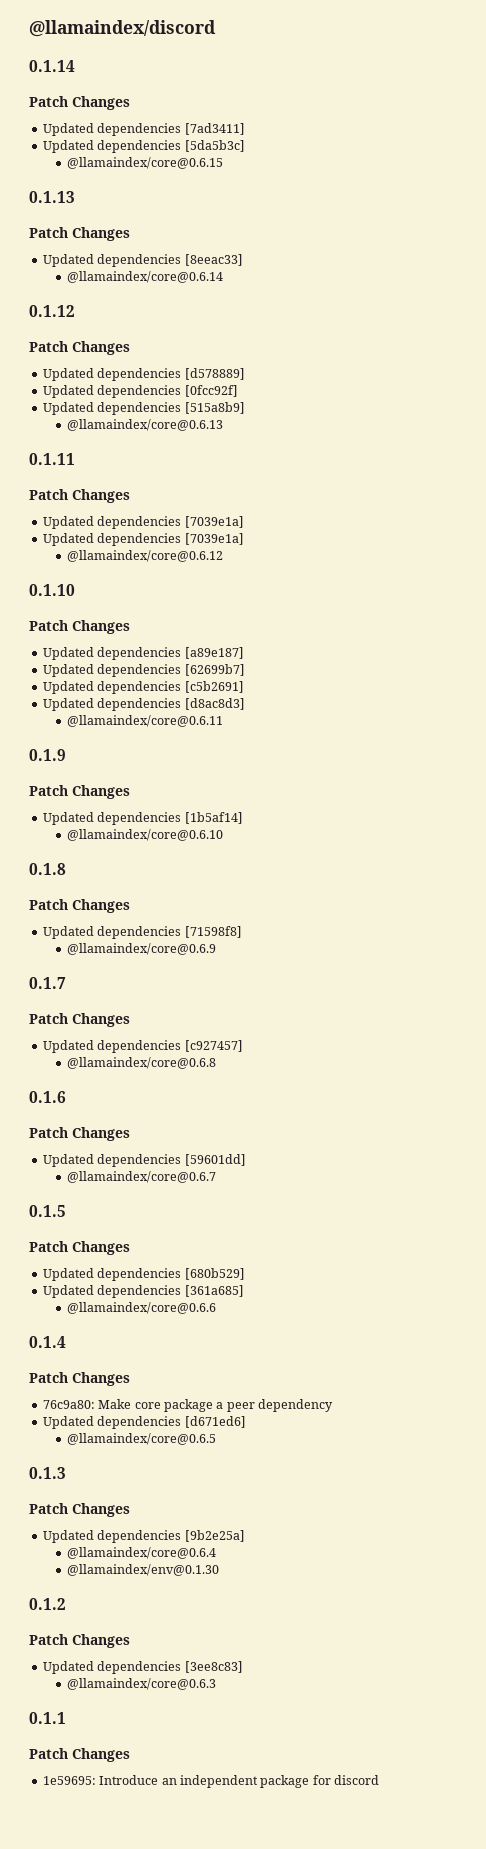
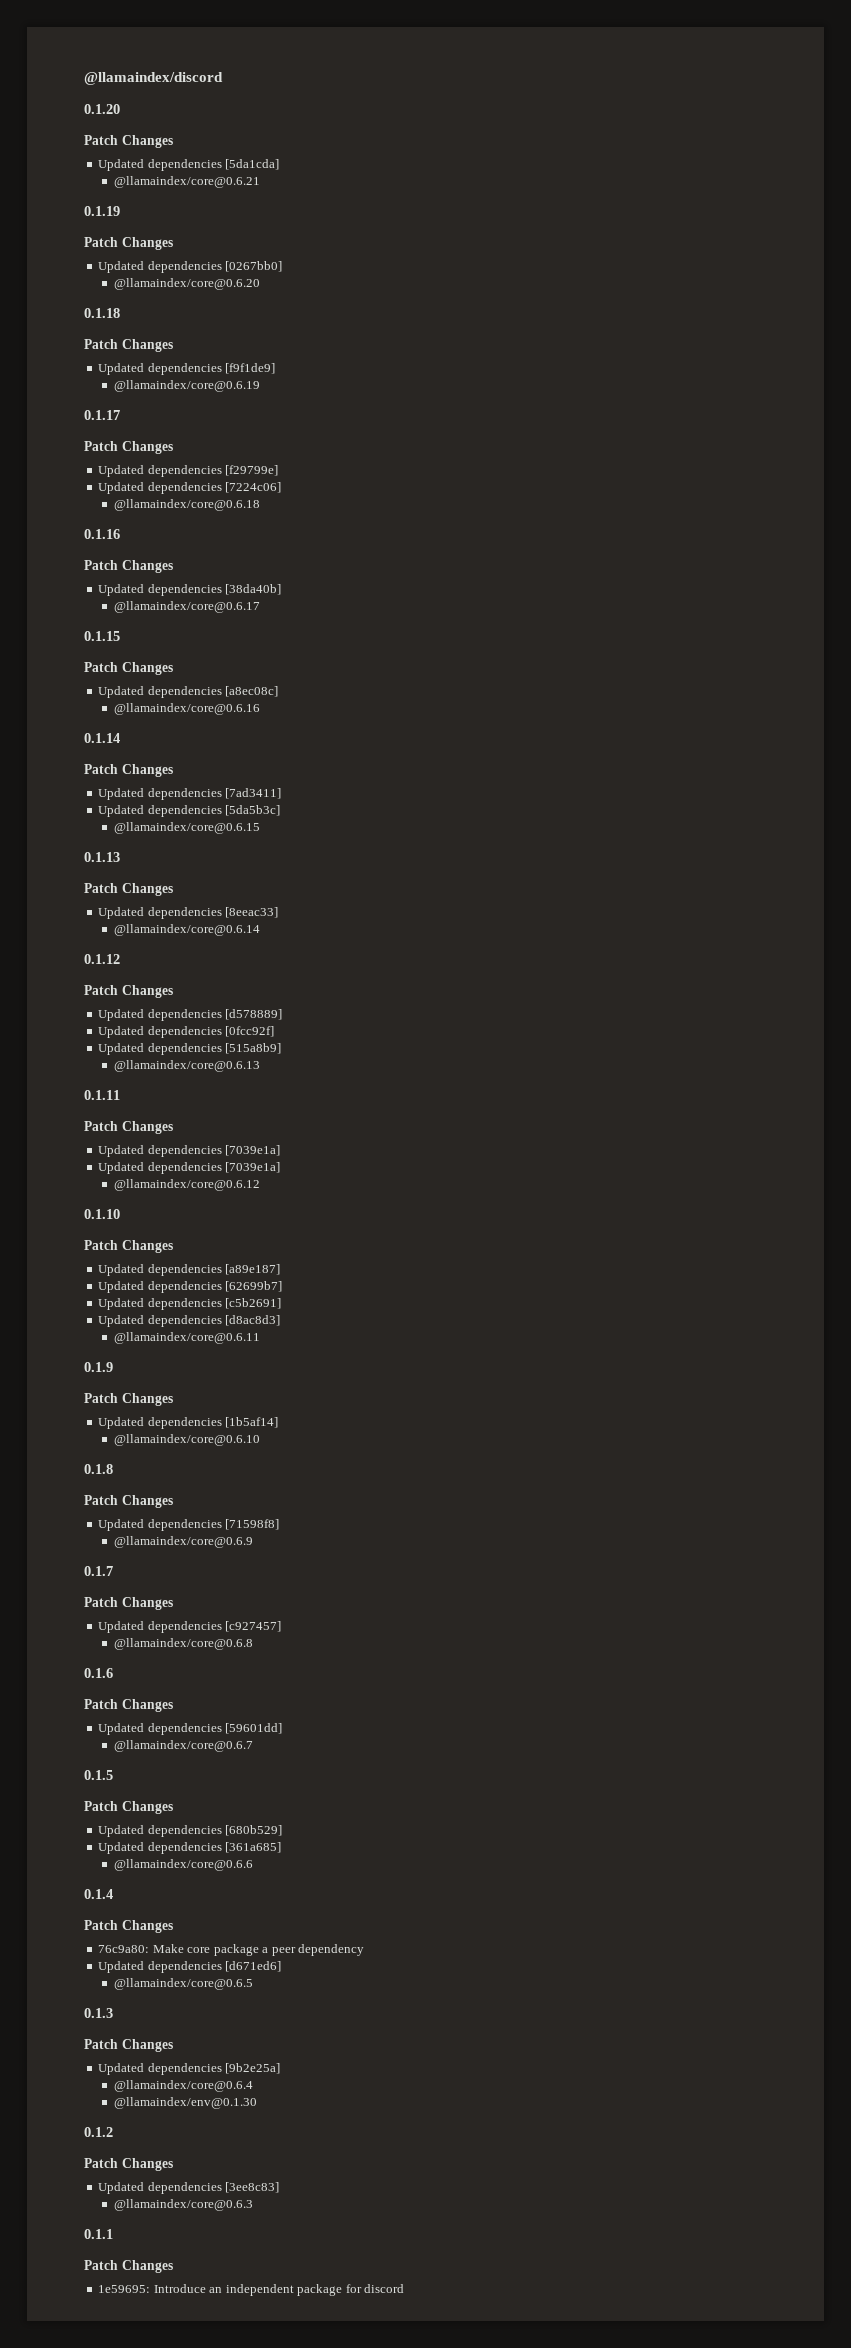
(216, 28) none -> [84,104,120,114] [84,135,173,148] [98,159,280,171] [114,176,261,188] [84,206,120,216] [84,237,173,250] [98,261,283,273] [114,278,261,290] [84,308,120,318] [84,339,173,352] [98,363,276,375] [114,380,261,392] [84,410,120,420] [84,441,173,454] [98,465,279,477] [98,482,282,494] [114,499,261,511] [84,529,120,539] [84,560,173,573] [98,584,282,596] [114,601,261,613] [84,631,120,641] [84,662,173,675] [98,686,279,698] [114,703,261,715] // 0.1.20 // Patch Changes // Updated dependencies [5da1cda] // @llamaindex/core@0.6.21 // 0.1.19 // Patch Changes // Updated dependencies [0267bb0] // @llamaindex/core@0.6.20 // 0.1.18 // Patch Changes // Updated dependencies [f9f1de9] // @llamaindex/core@0.6.19 // 0.1.17 // Patch Changes // Updated dependencies [f29799e] // Updated dependencies [7224c06] // @llamaindex/core@0.6.18 // 0.1.16 // Patch Changes // Updated dependencies [38da40b] // @llamaindex/core@0.6.17 // 0.1.15 // Patch Changes // Updated dependencies [a8ec08c] // @llamaindex/core@0.6.16

